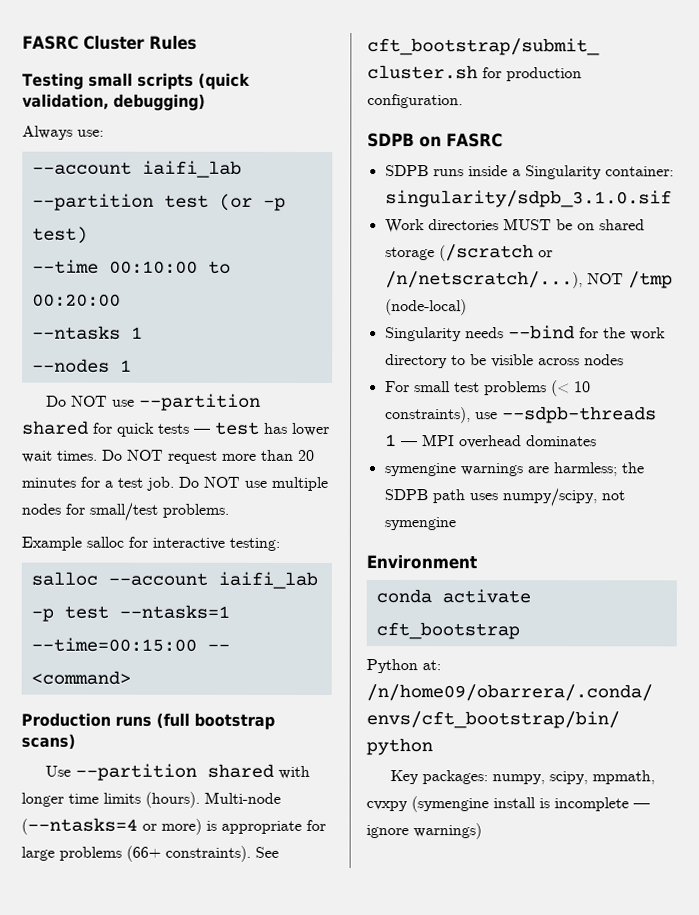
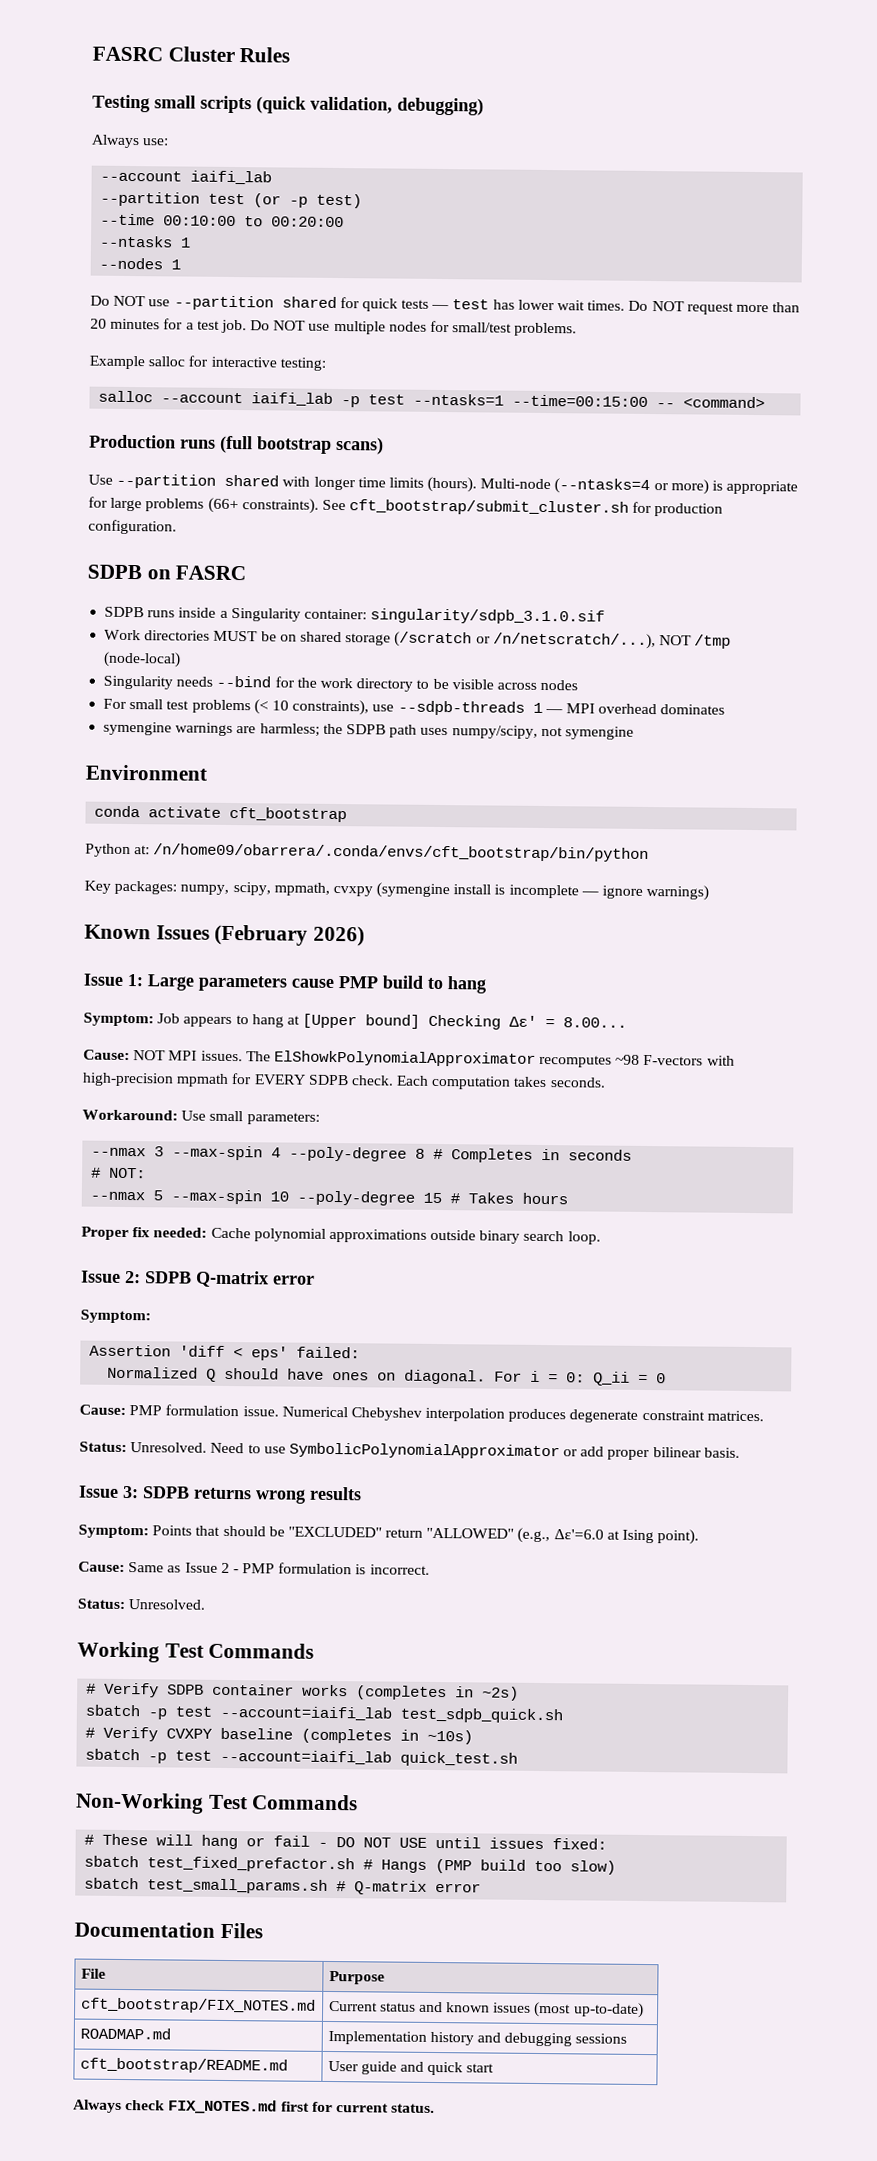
(482, 831) none -> [84,924,366,947] [83,973,487,994] [83,1012,628,1030] [83,1049,735,1068] [82,1072,606,1090] [82,1109,320,1125] [91,1145,633,1163] [91,1167,147,1179] [90,1189,569,1206] [81,1226,601,1245] [81,1270,315,1288] [80,1309,151,1324] [89,1344,361,1361] [107,1366,667,1386] [79,1404,764,1423] [79,1441,740,1461] [78,1485,362,1504] [78,1524,700,1545] [78,1561,430,1575] [77,1598,207,1610] [77,1641,315,1663] [86,1682,520,1701] [85,1704,564,1724] [85,1726,474,1745] [85,1748,519,1767] [75,1792,359,1814] [84,1833,608,1850] [84,1855,617,1875] [84,1877,482,1895] [74,1921,263,1939] [80,1968,106,1979] [328,1970,385,1985] [80,1997,316,2014] [328,2000,644,2019] [79,2027,171,2040] [327,2030,628,2047] [79,2057,288,2074] [327,2060,495,2076] [73,2099,436,2115] // Known Issues (February 2026) // Issue 1: Large parameters cause PMP build to hang // Symptom: Job appears to hang at [Upper bound] Checking Δε' = 8.00... // Cause: NOT MPI issues. The ElShowkPolynomialApproximator recomputes ~98 F-vectors with high-precision mpmath for EVERY SDPB check. Each computation takes seconds. // Workaround: Use small parameters: // --nmax 3 --max-spin 4 --poly-degree 8 # Completes in seconds // # NOT: // --nmax 5 --max-spin 10 --poly-degree 15 # Takes hours // Proper fix needed: Cache polynomial approximations outside binary search loop. // Issue 2: SDPB Q-matrix error // Symptom: // Assertion 'diff < eps' failed: // Normalized Q should have ones on diagonal. For i = 0: Q_ii = 0 // Cause: PMP formulation issue. Numerical Chebyshev interpolation produces degenerate constraint matrices. // Status: Unresolved. Need to use SymbolicPolynomialApproximator or add proper bilinear basis. // Issue 3: SDPB returns wrong results // Symptom: Points that should be "EXCLUDED" return "ALLOWED" (e.g., Δε'=6.0 at Ising point). // Cause: Same as Issue 2 - PMP formulation is incorrect. // Status: Unresolved. // Working Test Commands // # Verify SDPB container works (completes in ~2s) // sbatch -p test --account=iaifi_lab test_sdpb_quick.sh // # Verify CVXPY baseline (completes in ~10s) // sbatch -p test --account=iaifi_lab quick_test.sh // Non-Working Test Commands // # These will hang or fail - DO NOT USE until issues fixed: // sbatch test_fixed_prefactor.sh # Hangs (PMP build too slow) // sbatch test_small_params.sh # Q-matrix error // Documentation Files // File | Purpose // cft_bootstrap/FIX_NOTES.md | Current status and known issues (most up-to-date) // ROADMAP.md | Implementation history and debugging sessions // cft_bootstrap/README.md | User guide and quick start // Always check FIX_NOTES.md first for current status.

